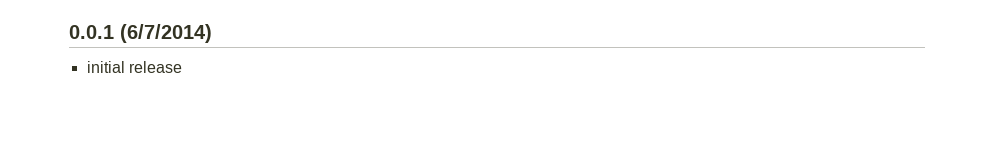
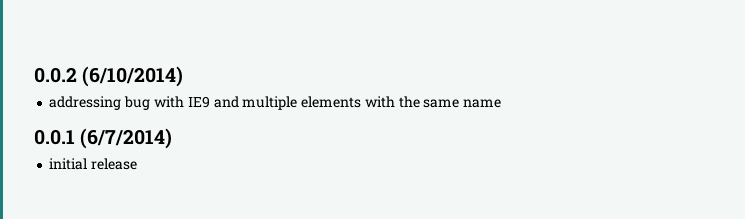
(69, 32) none -> [34,66,184,87] [49,96,502,110] 0.0.2 (6/10/2014) // addressing bug with IE9 and multiple elements with the same name //

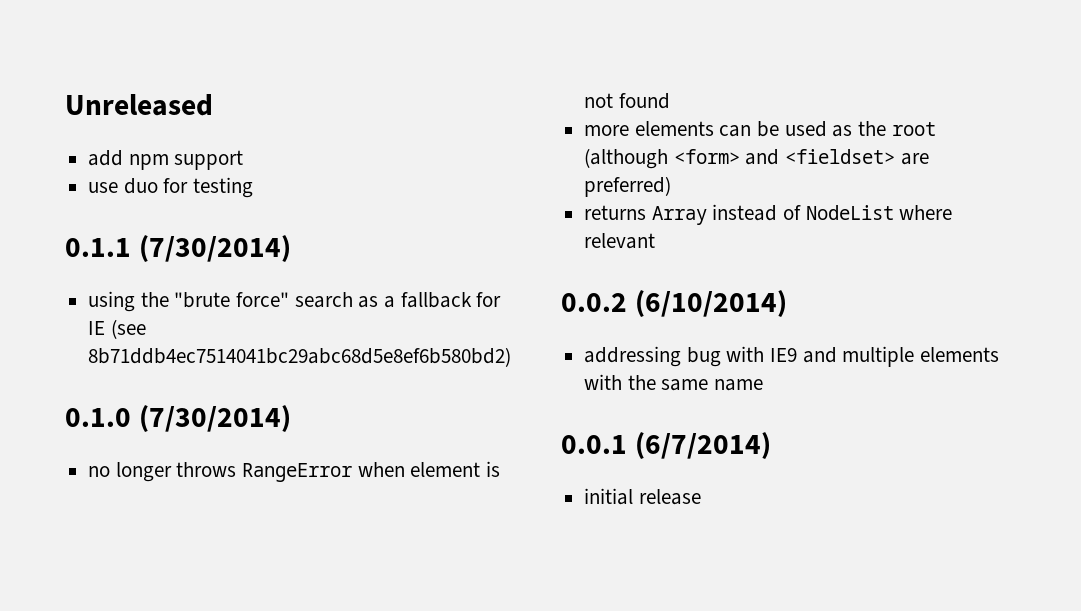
(34, 75) none -> [65,94,213,116] [88,150,244,170] [88,177,254,198] [65,235,291,262] [88,291,502,312] [88,319,146,339] [88,347,512,367] [65,405,291,432] [88,461,501,482] [584,93,670,109] [584,121,936,137] [584,148,929,169] [584,176,672,197] [584,204,953,225] [584,233,656,249] Unreleased // add npm support // use duo for testing // 0.1.1 (7/30/2014) // using the "brute force" search as a fallback for IE (see 8b71ddb4ec7514041bc29abc68d5e8ef6b580bd2) // 0.1.0 (7/30/2014) // no longer throws RangeError when element is not found // more elements can be used as the root (although <form> and <fieldset> are preferred) // returns Array instead of NodeList where relevant //

